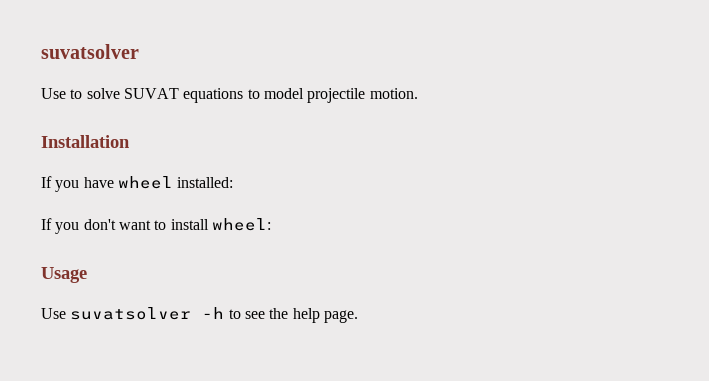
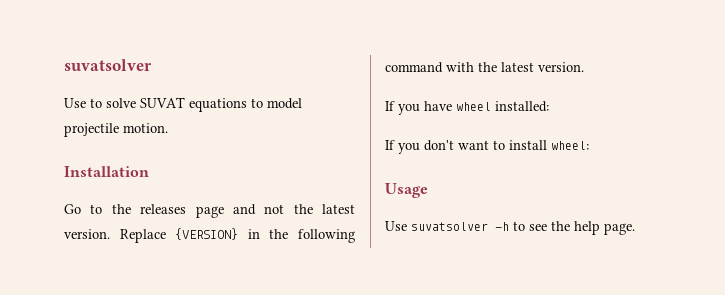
(130, 141) none -> [64,204,355,218] [64,228,355,243] [385,62,584,73] // Go to the releases page and not the latest version. Replace {VERSION} in the following command with the latest version.

